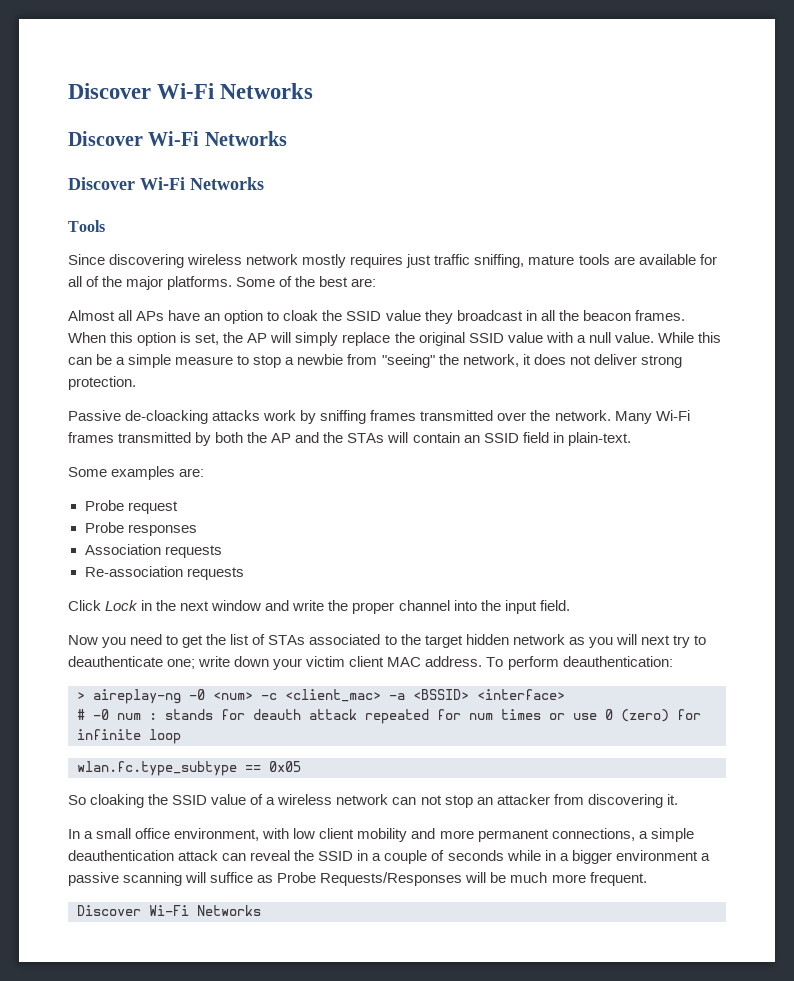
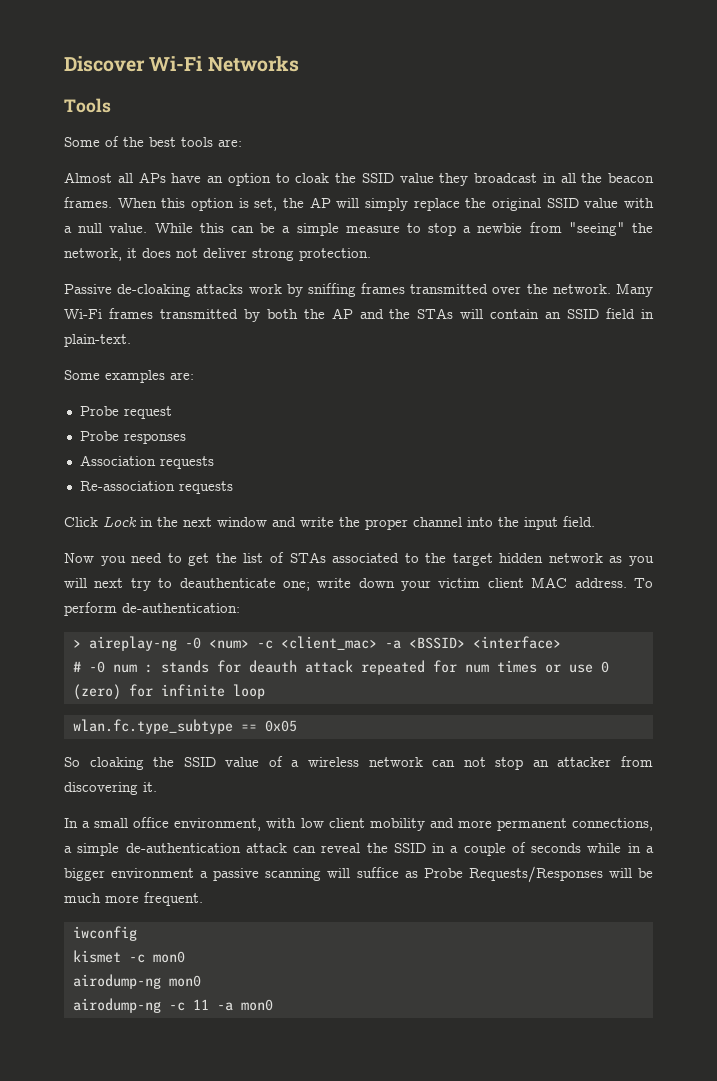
[68,83,314,99] [68,131,287,146] [68,177,264,190] [68,220,105,232] [68,254,717,268] [68,276,233,290] Discover Wi-Fi Networks // Discover Wi-Fi Networks // Discover Wi-Fi Networks // Tools // Since discovering wireless network mostly requires just traffic sniffing, mature tools are available for all of the major platforms. -> [64,56,299,72] [64,98,111,113] Discover Wi-Fi Networks // Tools //
(349, 281) none -> [181,137,213,147] tools
[125,410,209,424] de-cloacking -> [117,284,192,297] de-cloaking
[562,656,673,667] deauthentication: -> [122,603,240,613] de-authentication:
[68,850,174,861] deauthentication -> [125,843,241,853] de-authentication
[77,905,261,916] Discover Wi-Fi Networks -> [72,926,137,941] [72,950,185,963] [72,974,201,989] [72,998,273,1013] iwconfig // kismet -c mon0 // airodump-ng mon0 // airodump-ng -c 11 -a mon0

